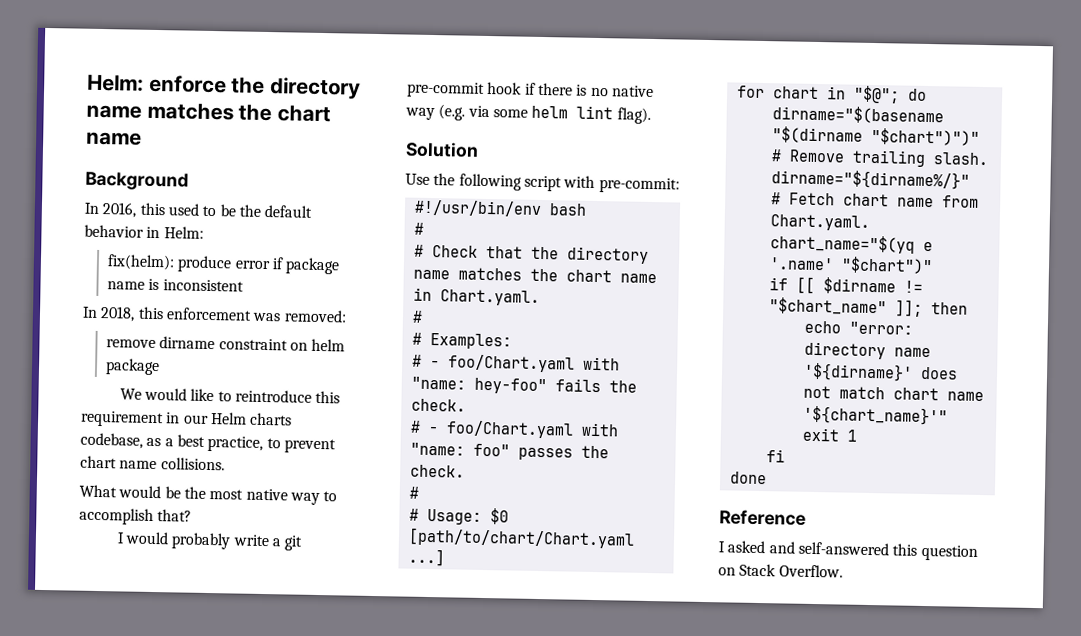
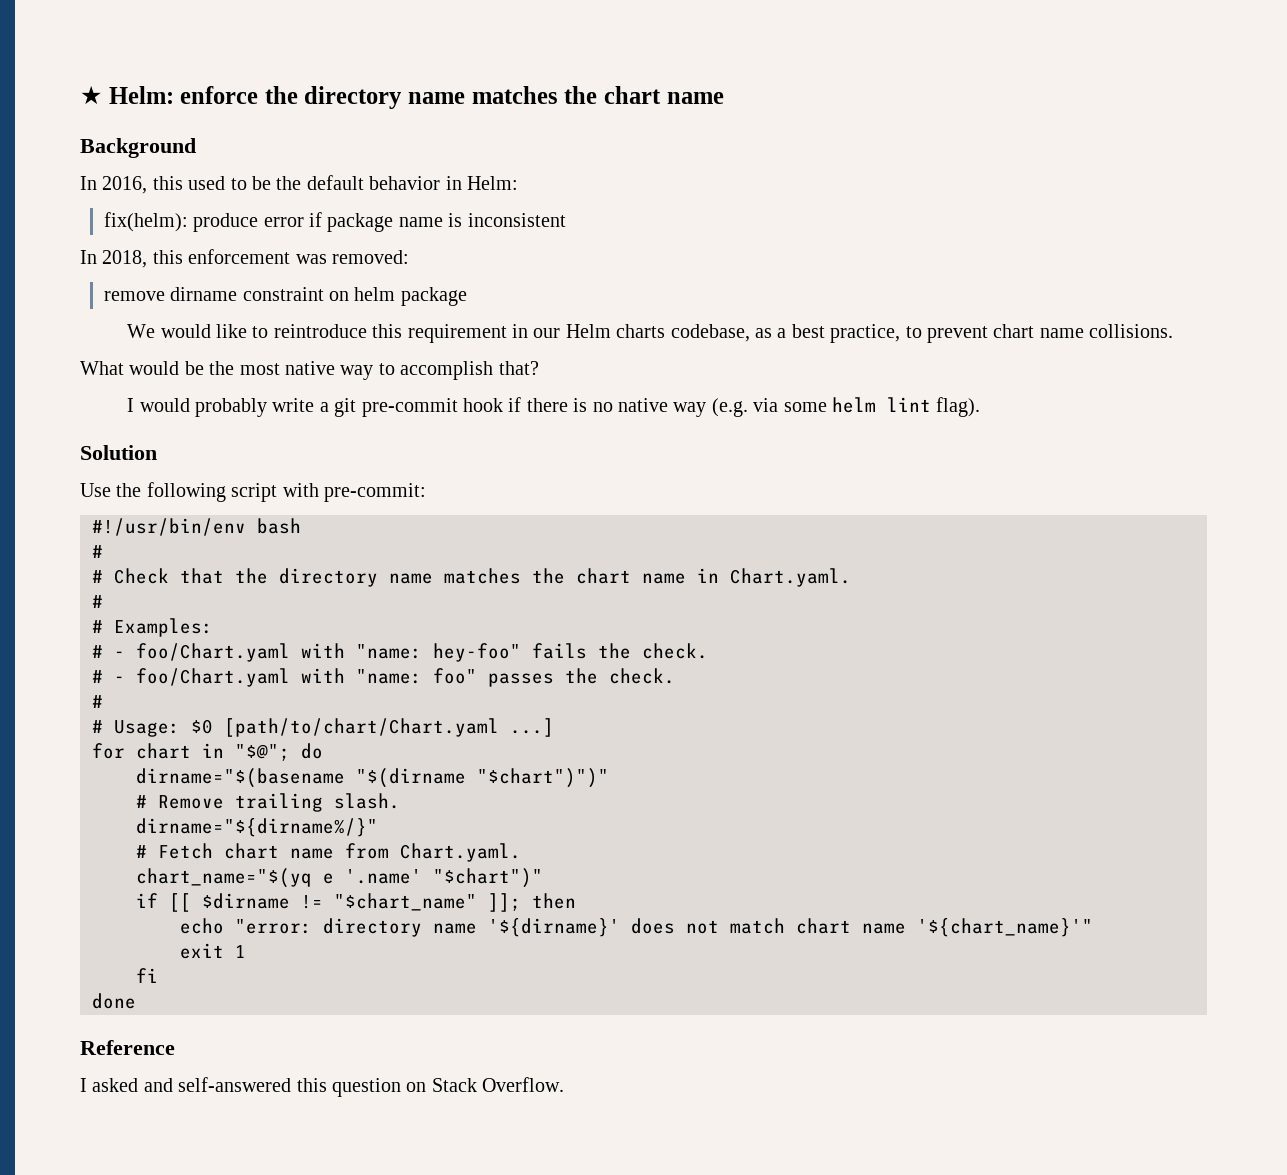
(87, 83) none -> [80,85,102,105] ★

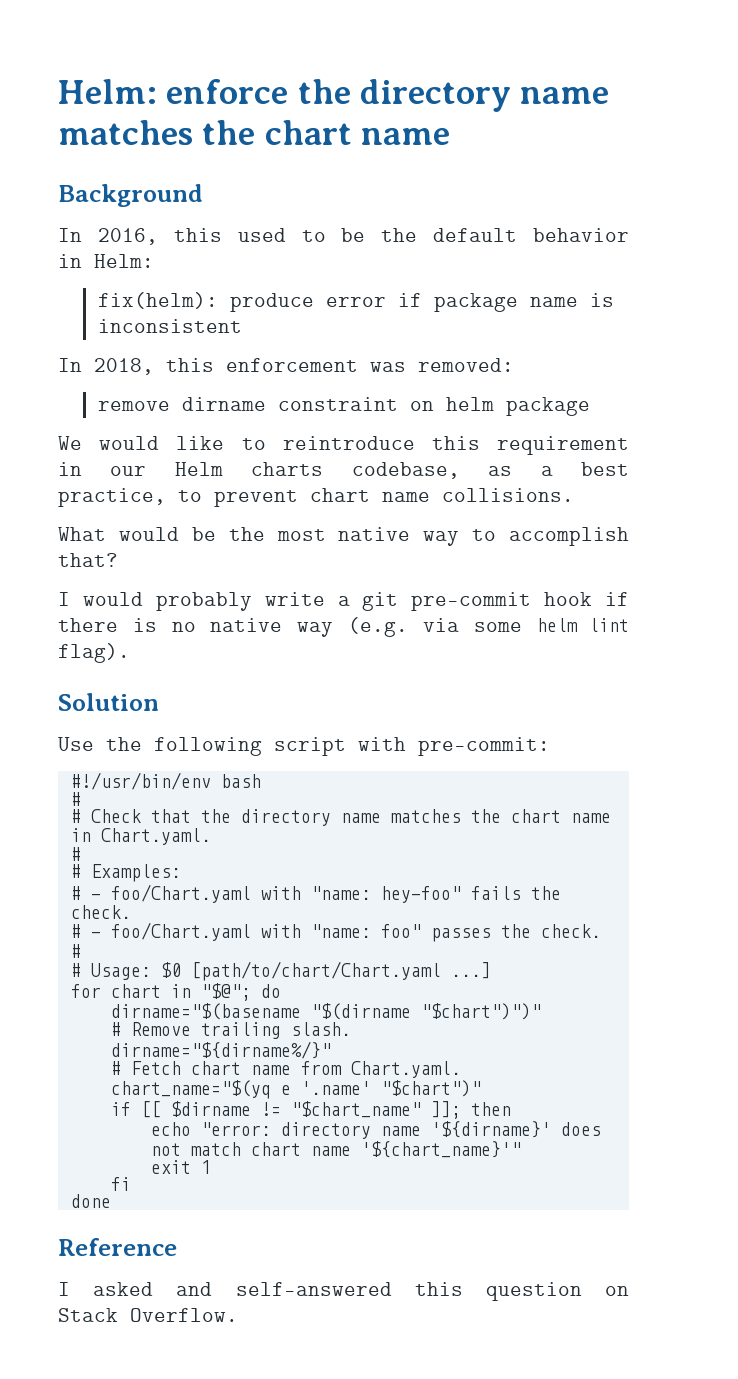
[80,85,102,105] ★ -> (58, 91) none

